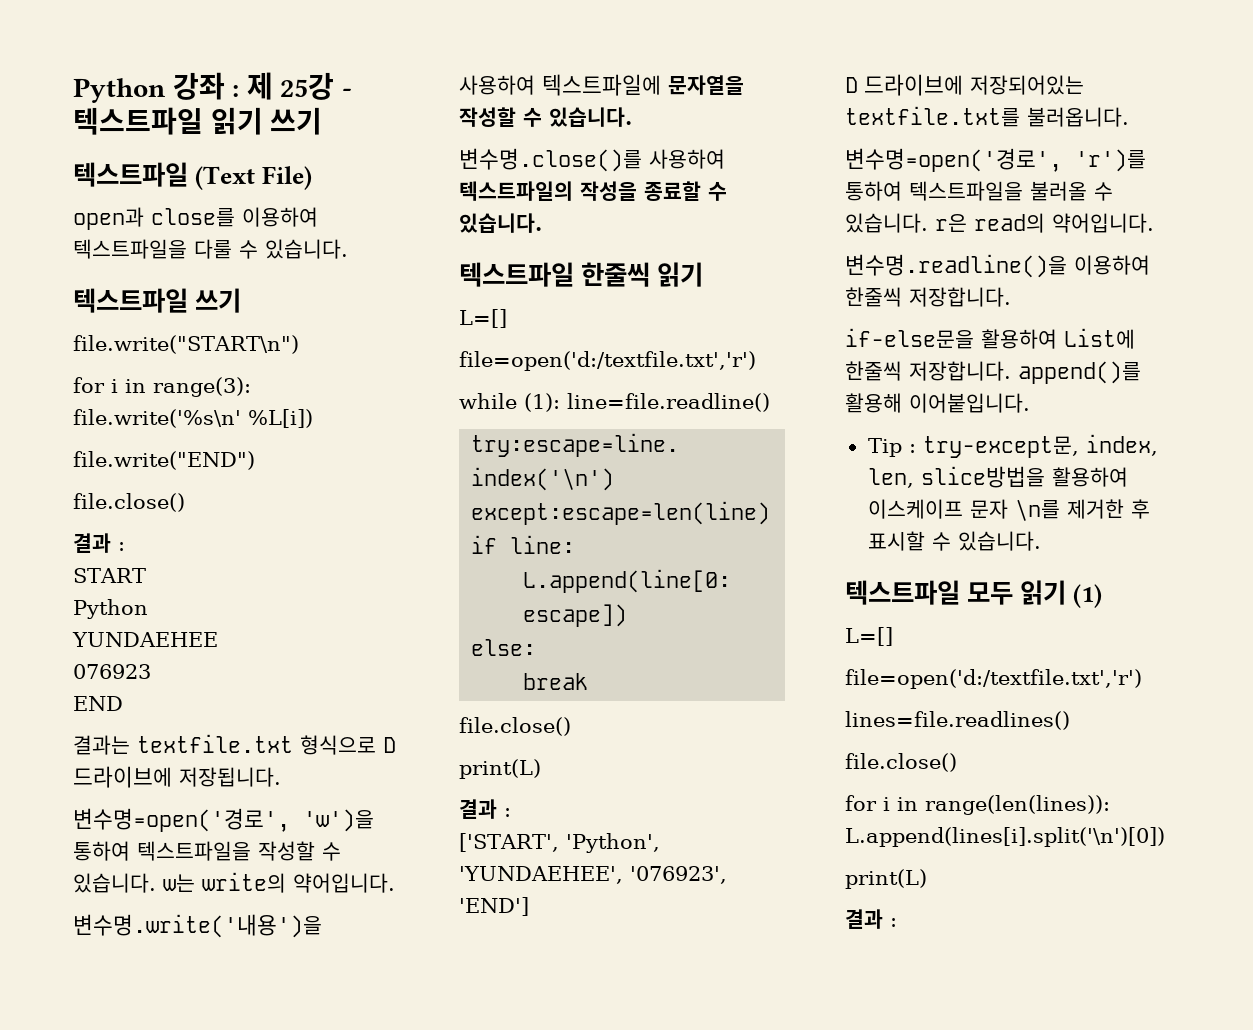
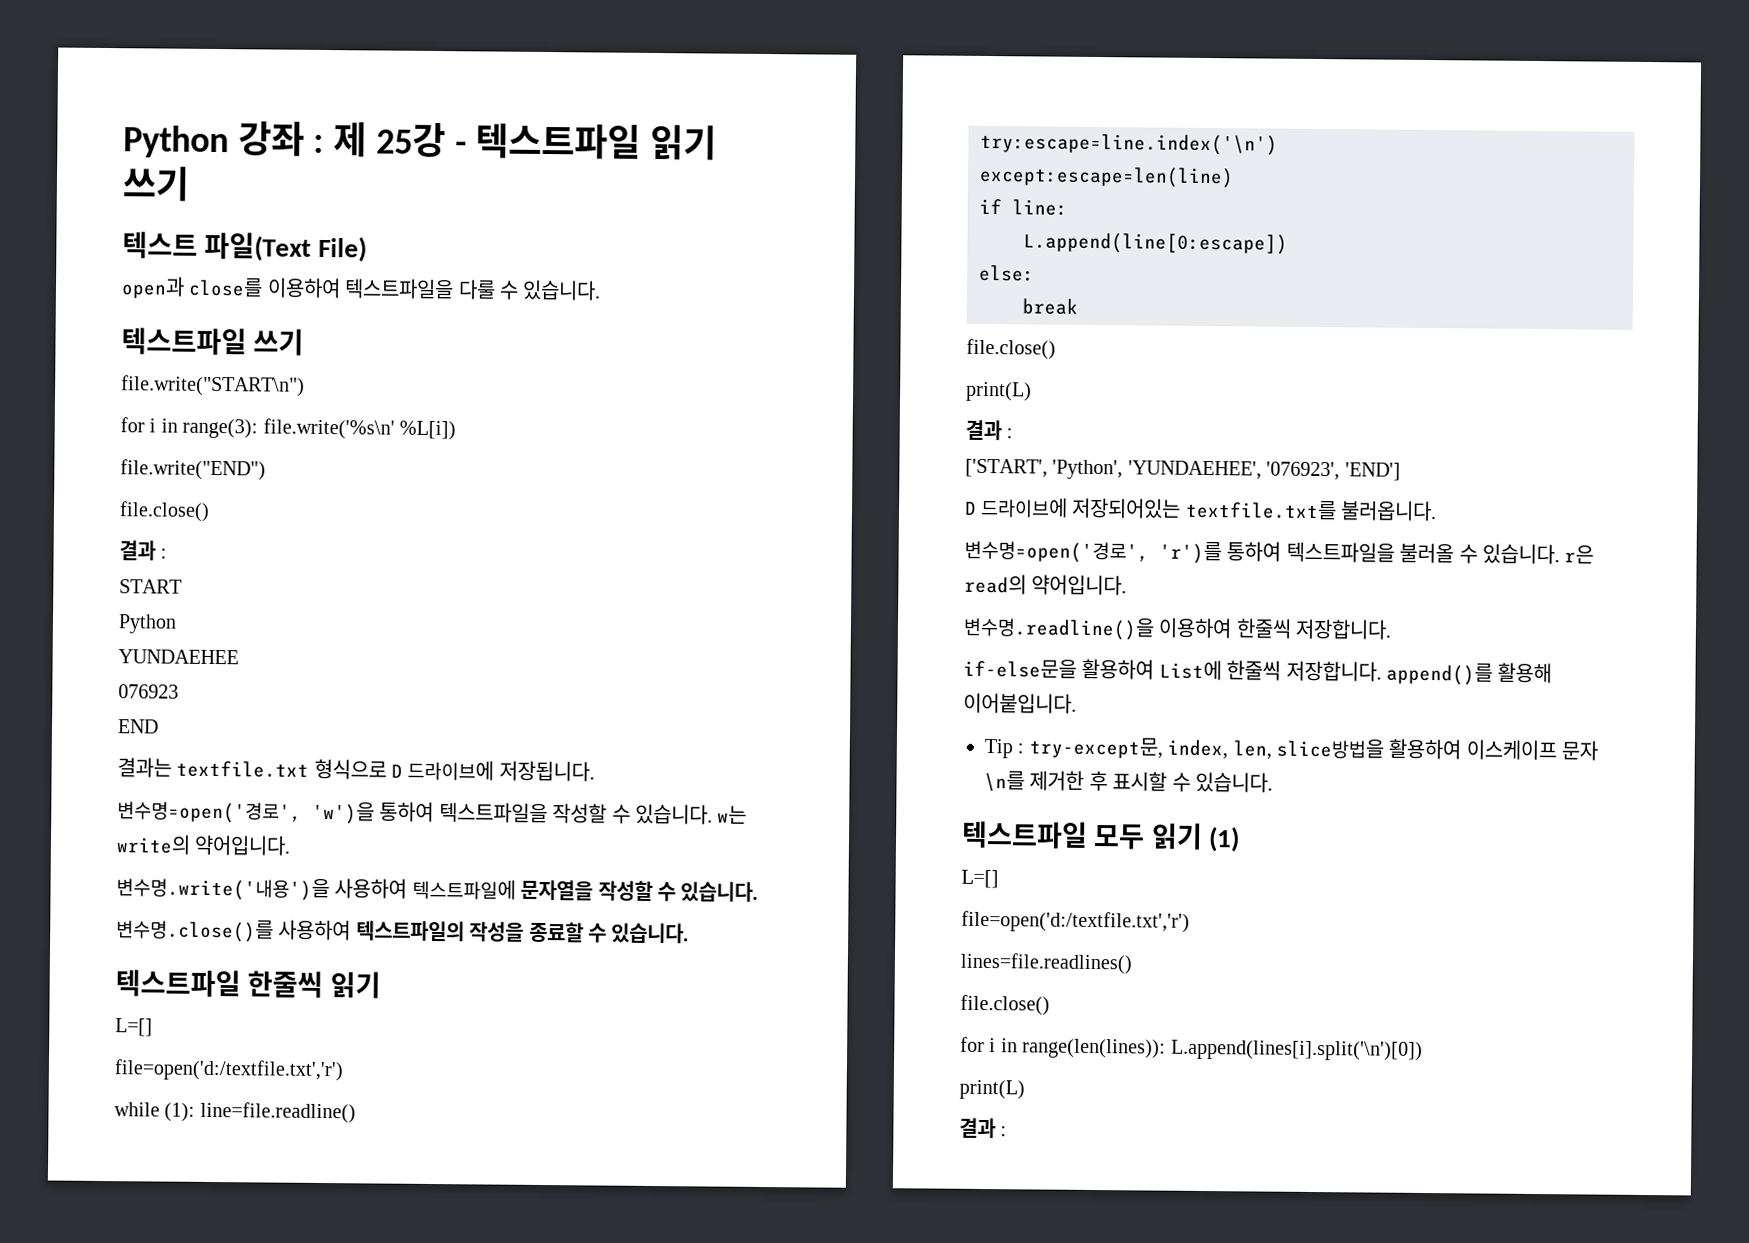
[73,162,255,190] 텍스트파일 (Text -> [122,231,312,262] 텍스트 파일(Text

